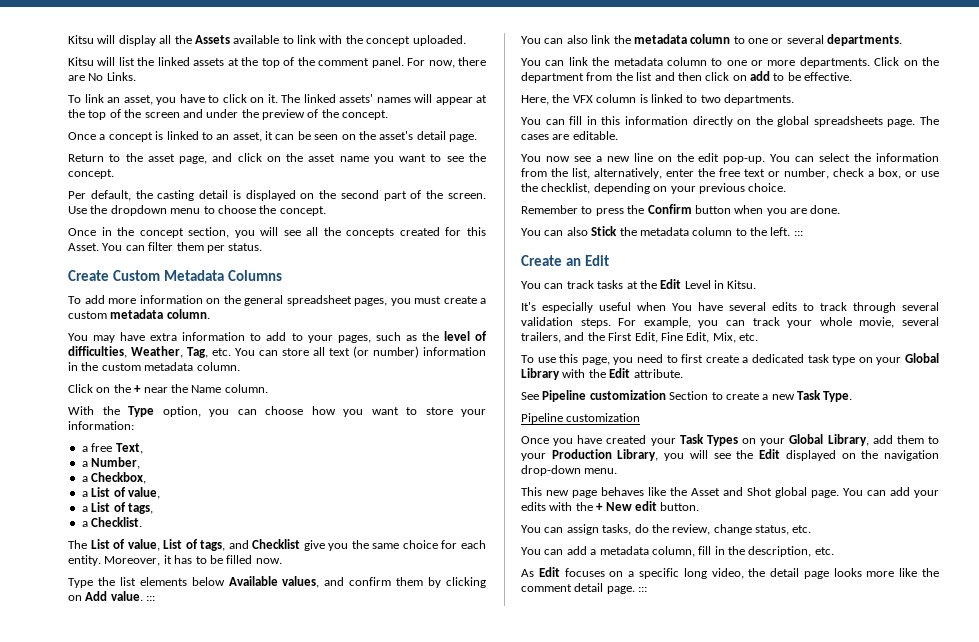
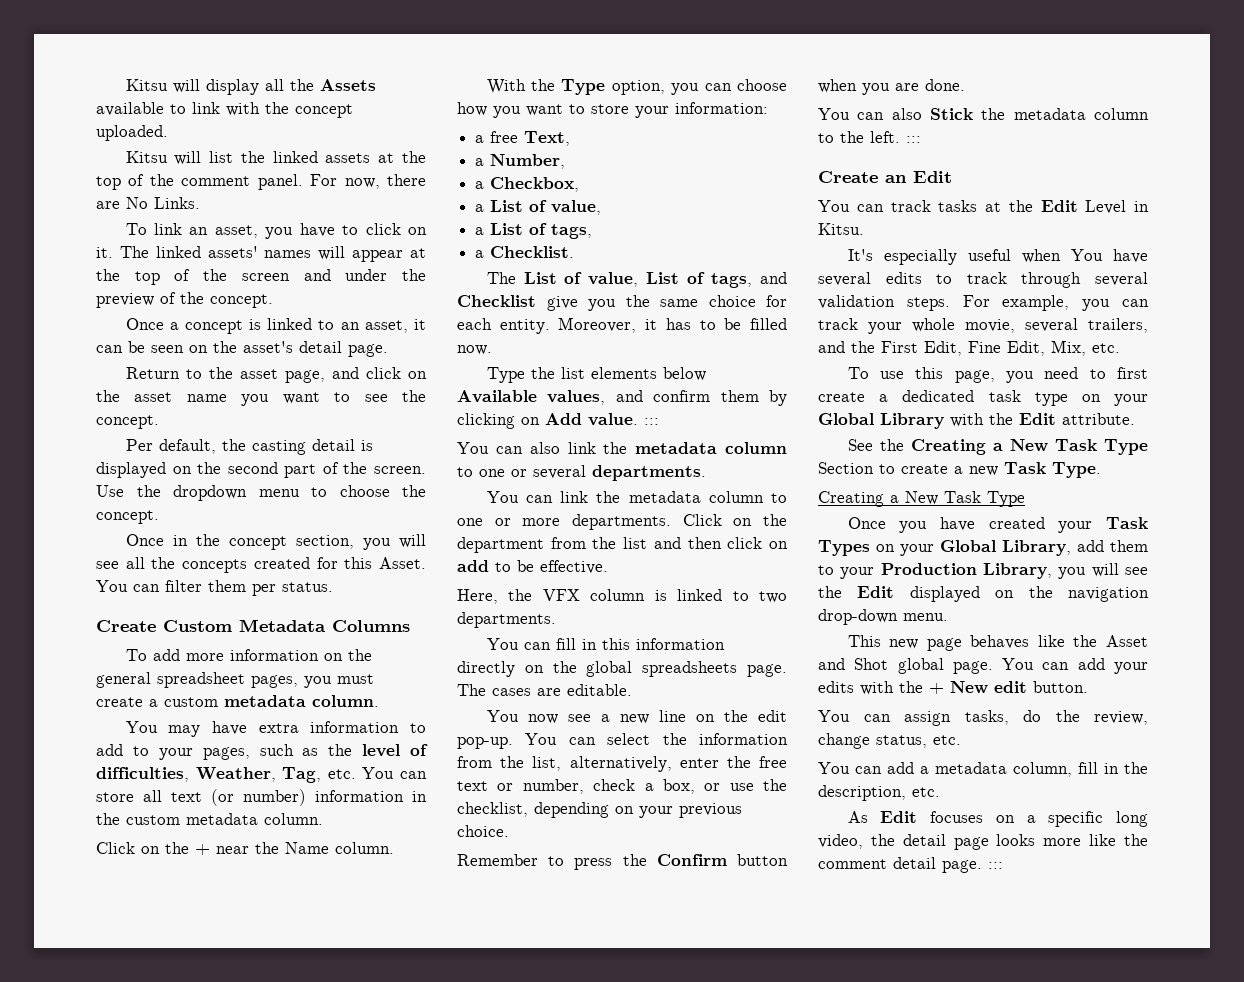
[542,390,666,402] Pipeline customization -> [879,439,1148,455] the Creating a New Task Type
[521,413,641,424] Pipeline customization -> [818,491,1025,507] Creating a New Task Type

